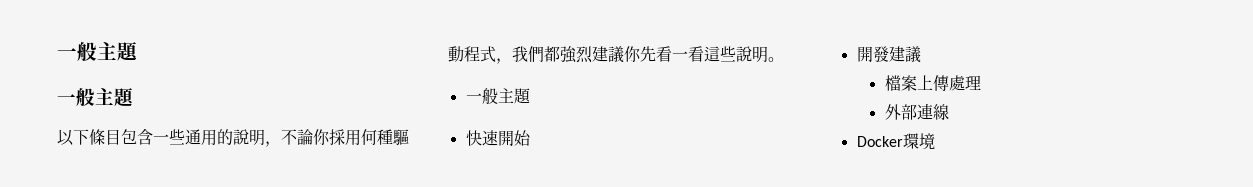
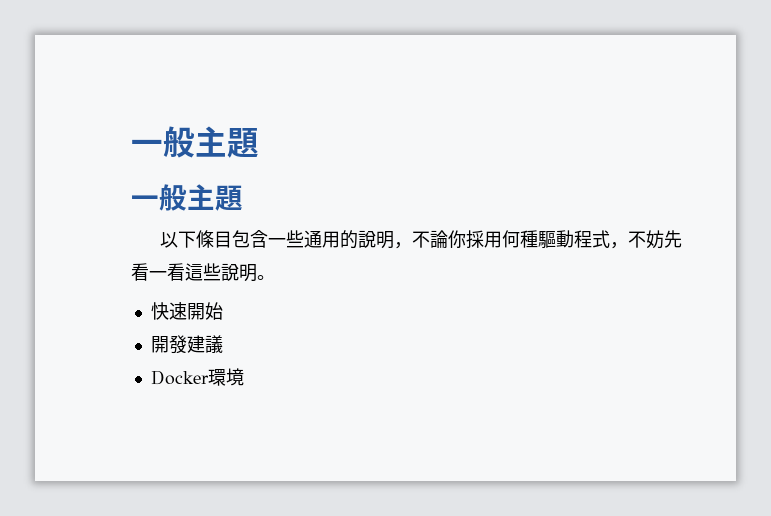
[512,46,641,63] 我們都強烈建議你 -> [627,230,664,249] 不妨
[465,88,531,104] // 一般主題 -> (275, 277) none
[884,75,981,91] [884,103,949,120] // 檔案上傳處理 // 外部連線 -> (223, 344) none

